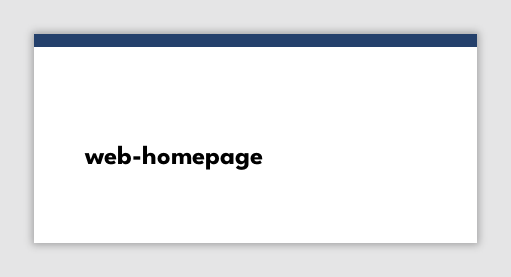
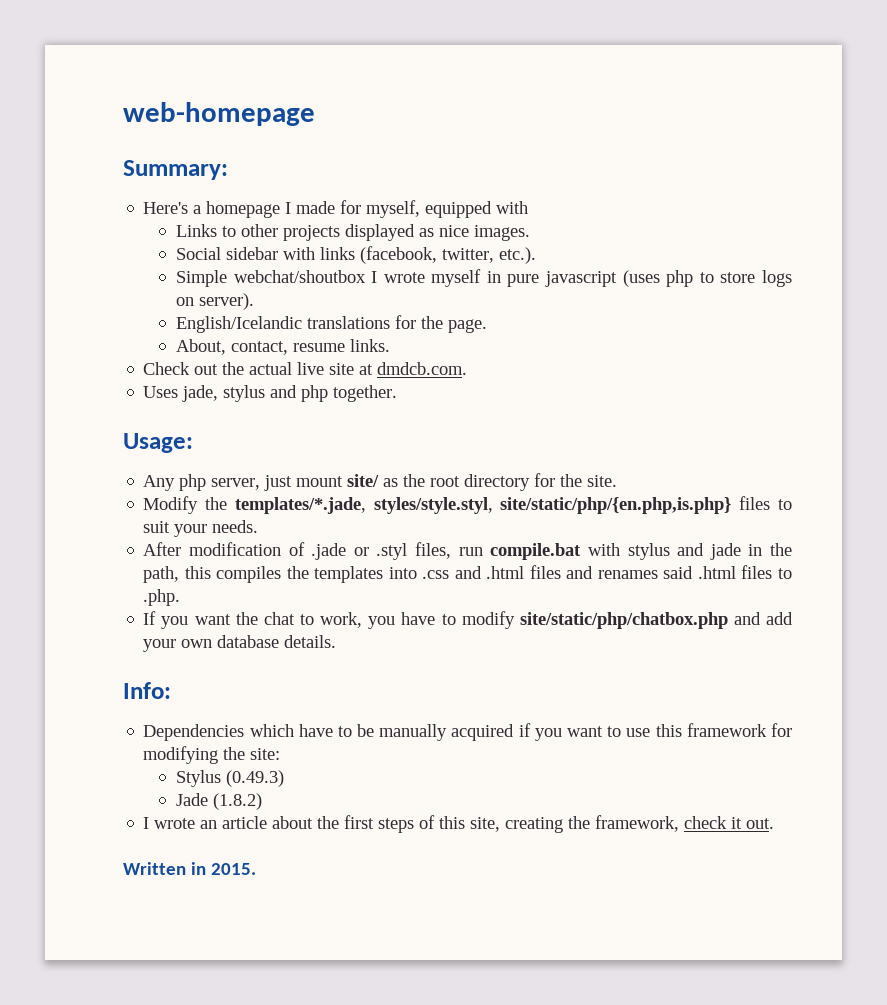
(263, 157) none -> [123,160,228,180] [143,200,529,218] [175,224,530,241] [175,246,536,264] [175,269,793,287] [175,293,254,310] [175,315,487,333] [175,339,390,355] [143,362,468,375] [143,385,398,402] [123,433,193,453] [143,473,618,491] [143,496,792,514] [143,520,259,537] [143,542,792,560] [143,565,792,583] [143,589,181,606] [143,611,793,629] [143,635,337,652] [123,682,171,699] [143,723,792,741] [143,746,281,764] [175,770,284,787] [175,793,262,810] [143,815,775,833] [123,862,256,875] // Summary: // Here's a homepage I made for myself, equipped with // Links to other projects displayed as nice images. // Social sidebar with links (facebook, twitter, etc.). // Simple webchat/shoutbox I wrote myself in pure javascript (uses php to store logs on server). // English/Icelandic translations for the page. // About, contact, resume links. // Check out the actual live site at dmdcb.com. // Uses jade, stylus and php together. // Usage: // Any php server, just mount site/ as the root directory for the site. // Modify the templates/*.jade, styles/style.styl, site/static/php/{en.php,is.php} files to suit your needs. // After modification of .jade or .styl files, run compile.bat with stylus and jade in the path, this compiles the templates into .css and .html files and renames said .html files to .php. // If you want the chat to work, you have to modify site/static/php/chatbox.php and add your own database details. // Info: // Dependencies which have to be manually acquired if you want to use this framework for modifying the site: // Stylus (0.49.3) // Jade (1.8.2) // I wrote an article about the first steps of this site, creating the framework, check it out. // Written in 2015.

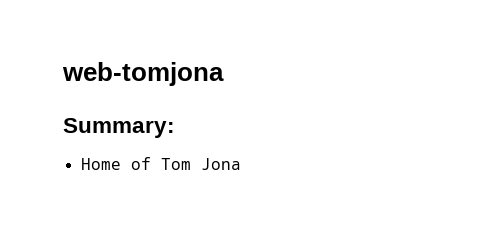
[123,102,315,126] web-homepage -> [62,62,224,86] web-tomjona
[143,200,529,218] [175,224,530,241] [175,246,536,264] [175,269,793,287] [175,293,254,310] [175,315,487,333] [175,339,390,355] [143,362,468,375] [143,385,398,402] [123,433,193,453] [143,473,618,491] [143,496,792,514] [143,520,259,537] [143,542,792,560] [143,565,792,583] [143,589,181,606] [143,611,793,629] [143,635,337,652] [123,682,171,699] [143,723,792,741] [143,746,281,764] [175,770,284,787] [175,793,262,810] [143,815,775,833] [123,862,256,875] Here's a homepage I made for myself, equipped with // Links to other projects displayed as nice images. // Social sidebar with links (facebook, twitter, etc.). // Simple webchat/shoutbox I wrote myself in pure javascript (uses php to store logs on server). // English/Icelandic translations for the page. // About, contact, resume links. // Check out the actual live site at dmdcb.com. // Uses jade, stylus and php together. // Usage: // Any php server, just mount site/ as the root directory for the site. // Modify the templates/*.jade, styles/style.styl, site/static/php/{en.php,is.php} files to suit your needs. // After modification of .jade or .styl files, run compile.bat with stylus and jade in the path, this compiles the templates into .css and .html files and renames said .html files to .php. // If you want the chat to work, you have to modify site/static/php/chatbox.php and add your own database details. // Info: // Dependencies which have to be manually acquired if you want to use this framework for modifying the site: // Stylus (0.49.3) // Jade (1.8.2) // I wrote an article about the first steps of this site, creating the framework, check it out. // Written in 2015. -> [80,157,241,170] Home of Tom Jona

